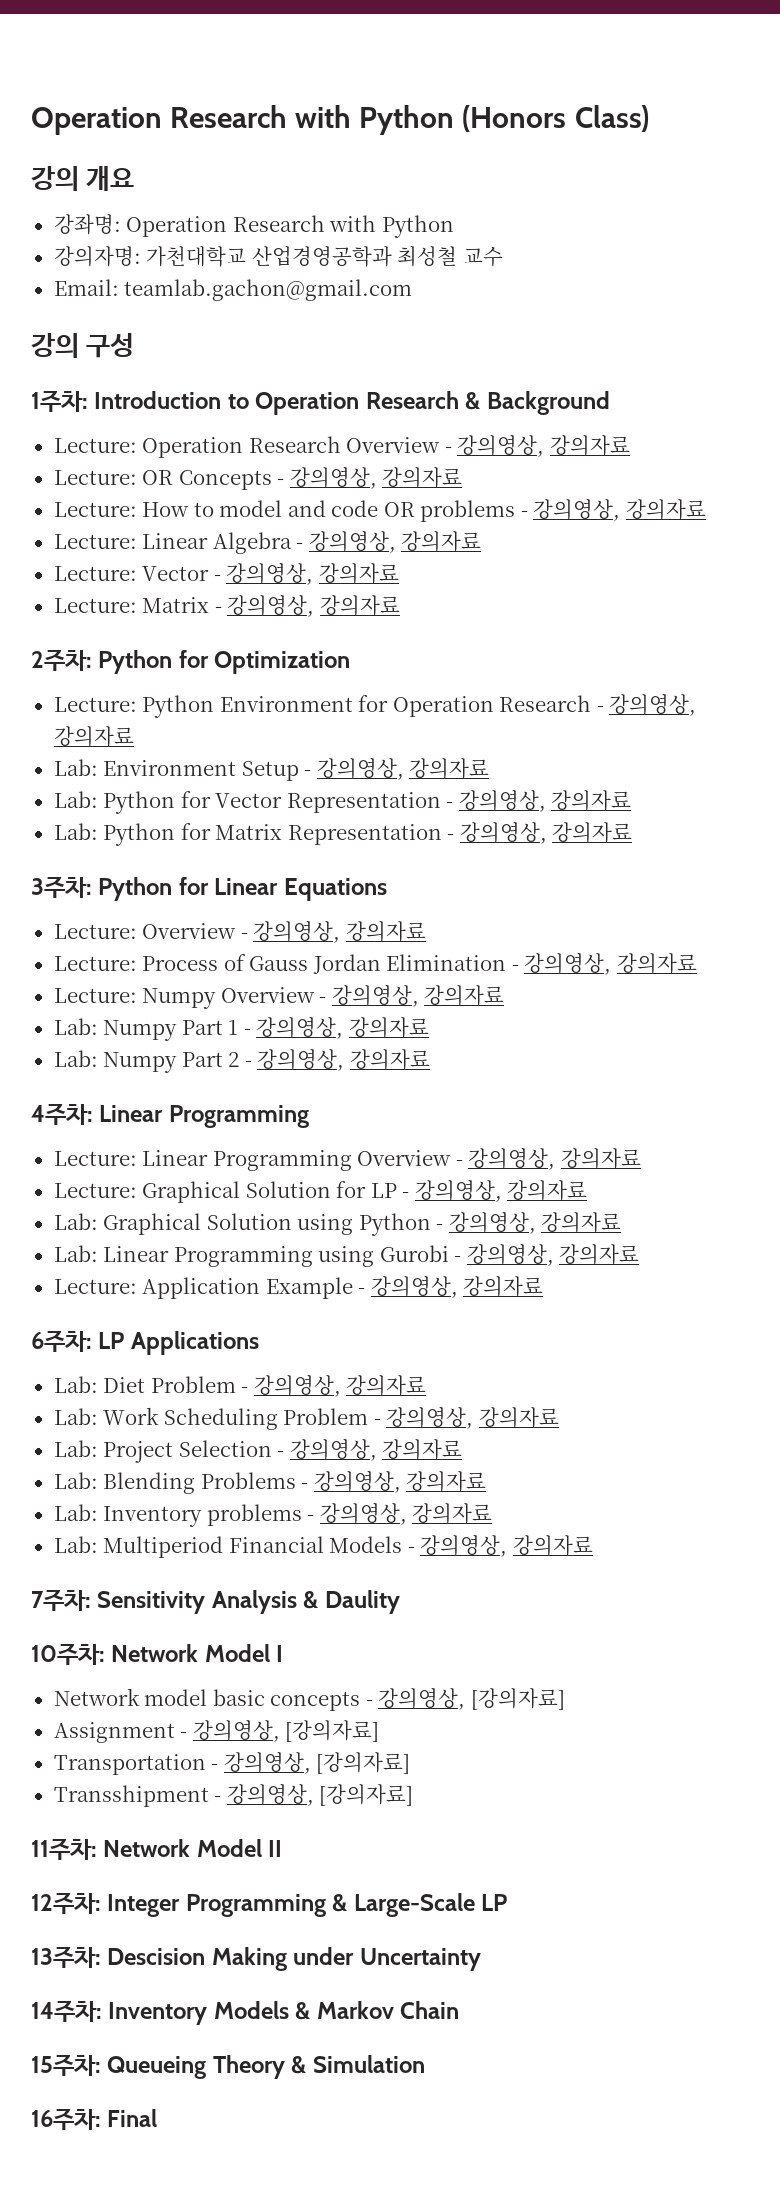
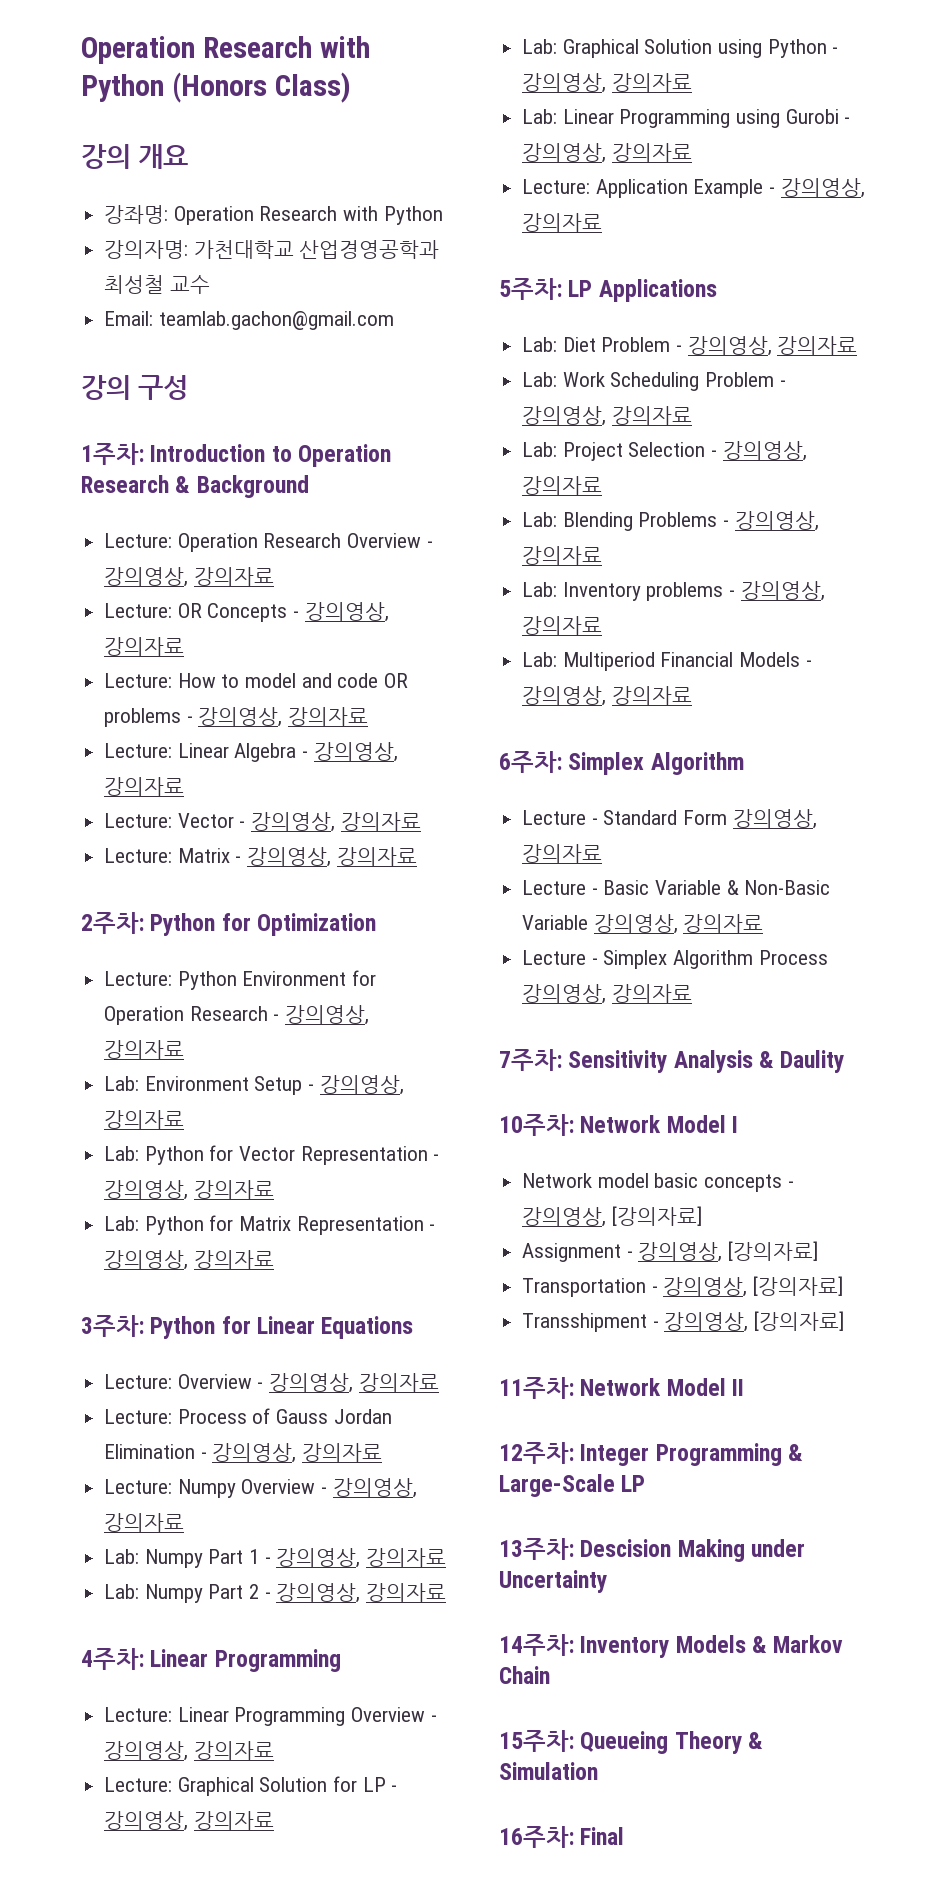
[31,1330,92,1352] 6주차: -> [499,278,562,300] 5주차:
(593, 1545) none -> [499,751,744,775] [522,809,817,829] [522,844,603,863] [522,880,831,895] [522,914,764,934] [522,950,828,969] [522,984,692,1004] // 6주차: Simplex Algorithm // Lecture - Standard Form 강의영상, 강의자료 // Lecture - Basic Variable & Non-Basic Variable 강의영상, 강의자료 // Lecture - Simplex Algorithm Process 강의영상, 강의자료

